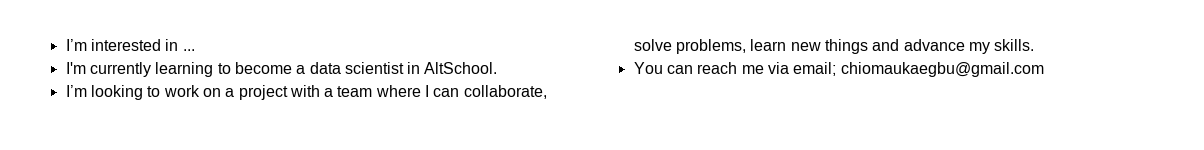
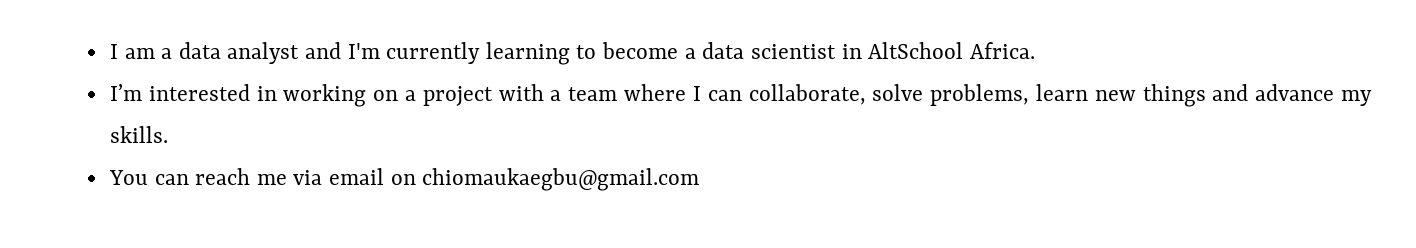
[65,39,195,51] I’m interested in ... // -> [109,42,342,64] I am a data analyst and
[424,62,498,74] [65,85,200,100] AltSchool. // I’m looking to work -> [868,42,1035,59] [109,84,367,107] AltSchool Africa. // I’m interested in working
[793,62,837,76] email; -> [329,168,416,185] email on

